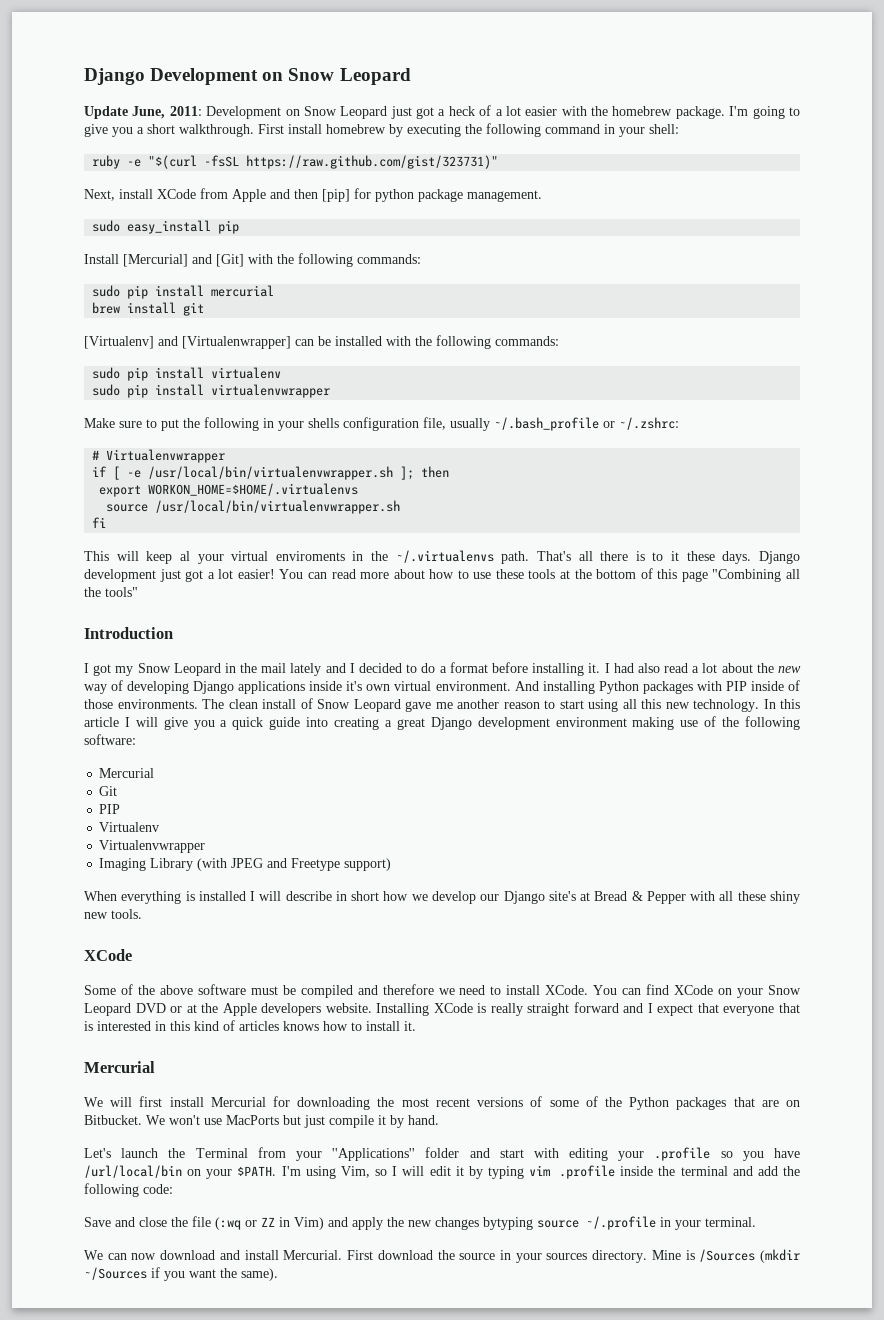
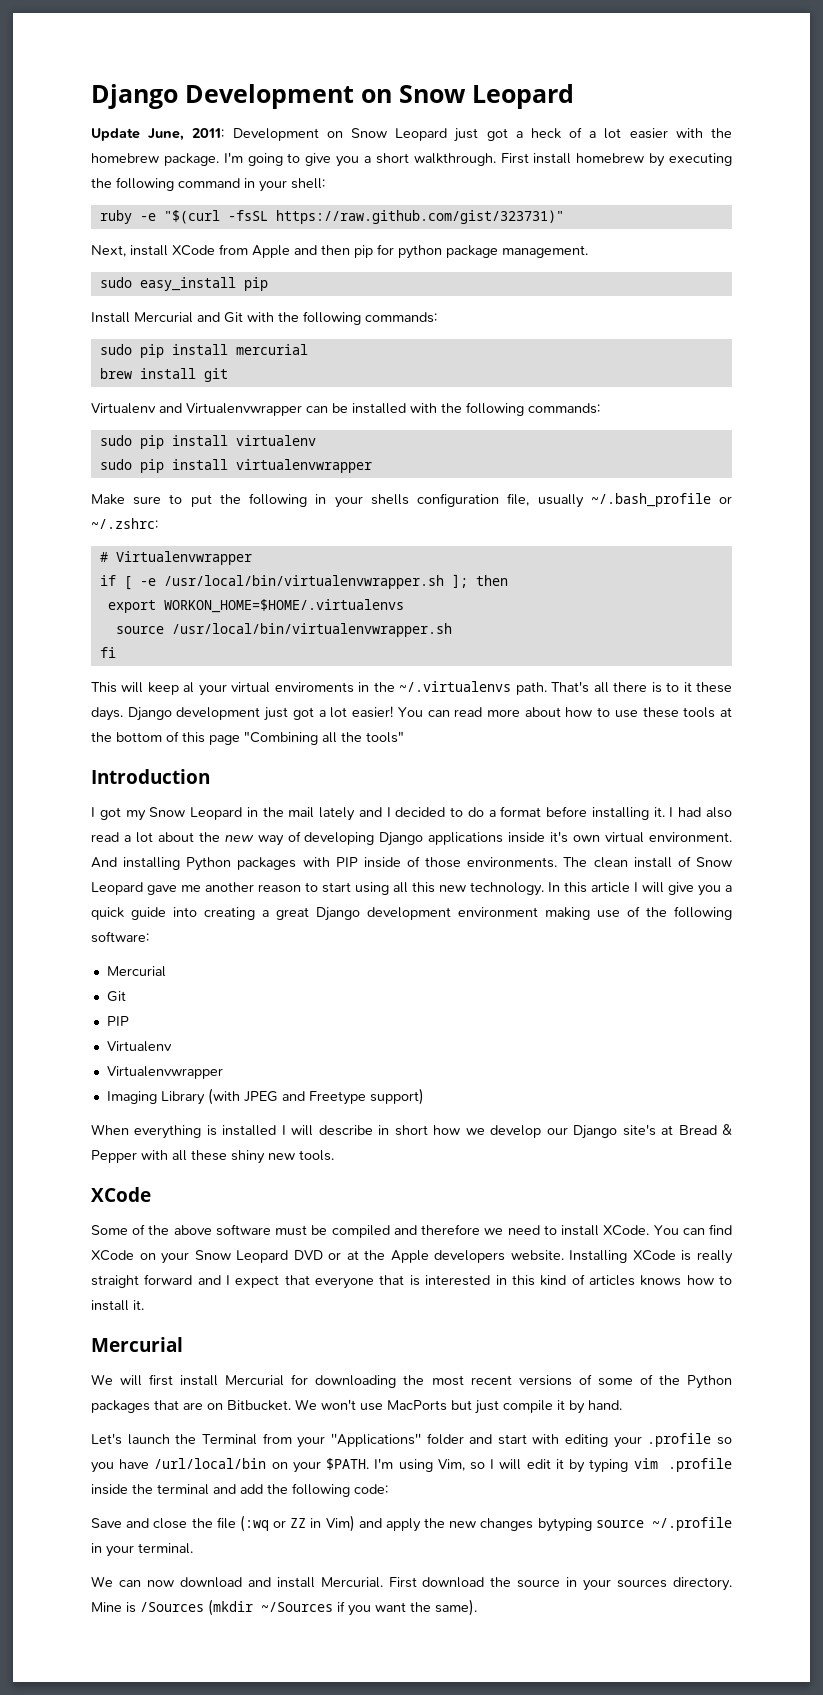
[322,189,350,202] [pip] -> [354,245,373,258] pip
[123,254,244,267] [Mercurial] and [Git] -> [134,312,243,323] Mercurial and Git
[84,336,291,349] [Virtualenv] and [Virtualenwrapper] -> [91,403,302,416] Virtualenv and Virtualenvwrapper

